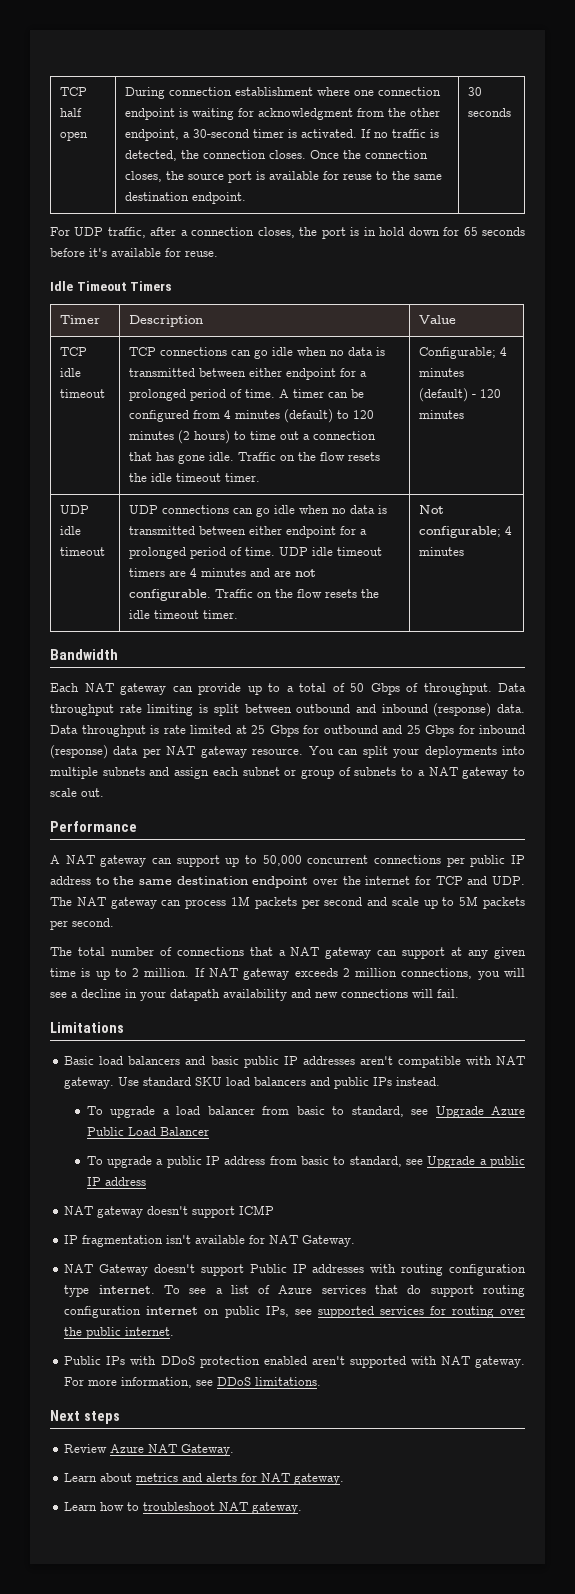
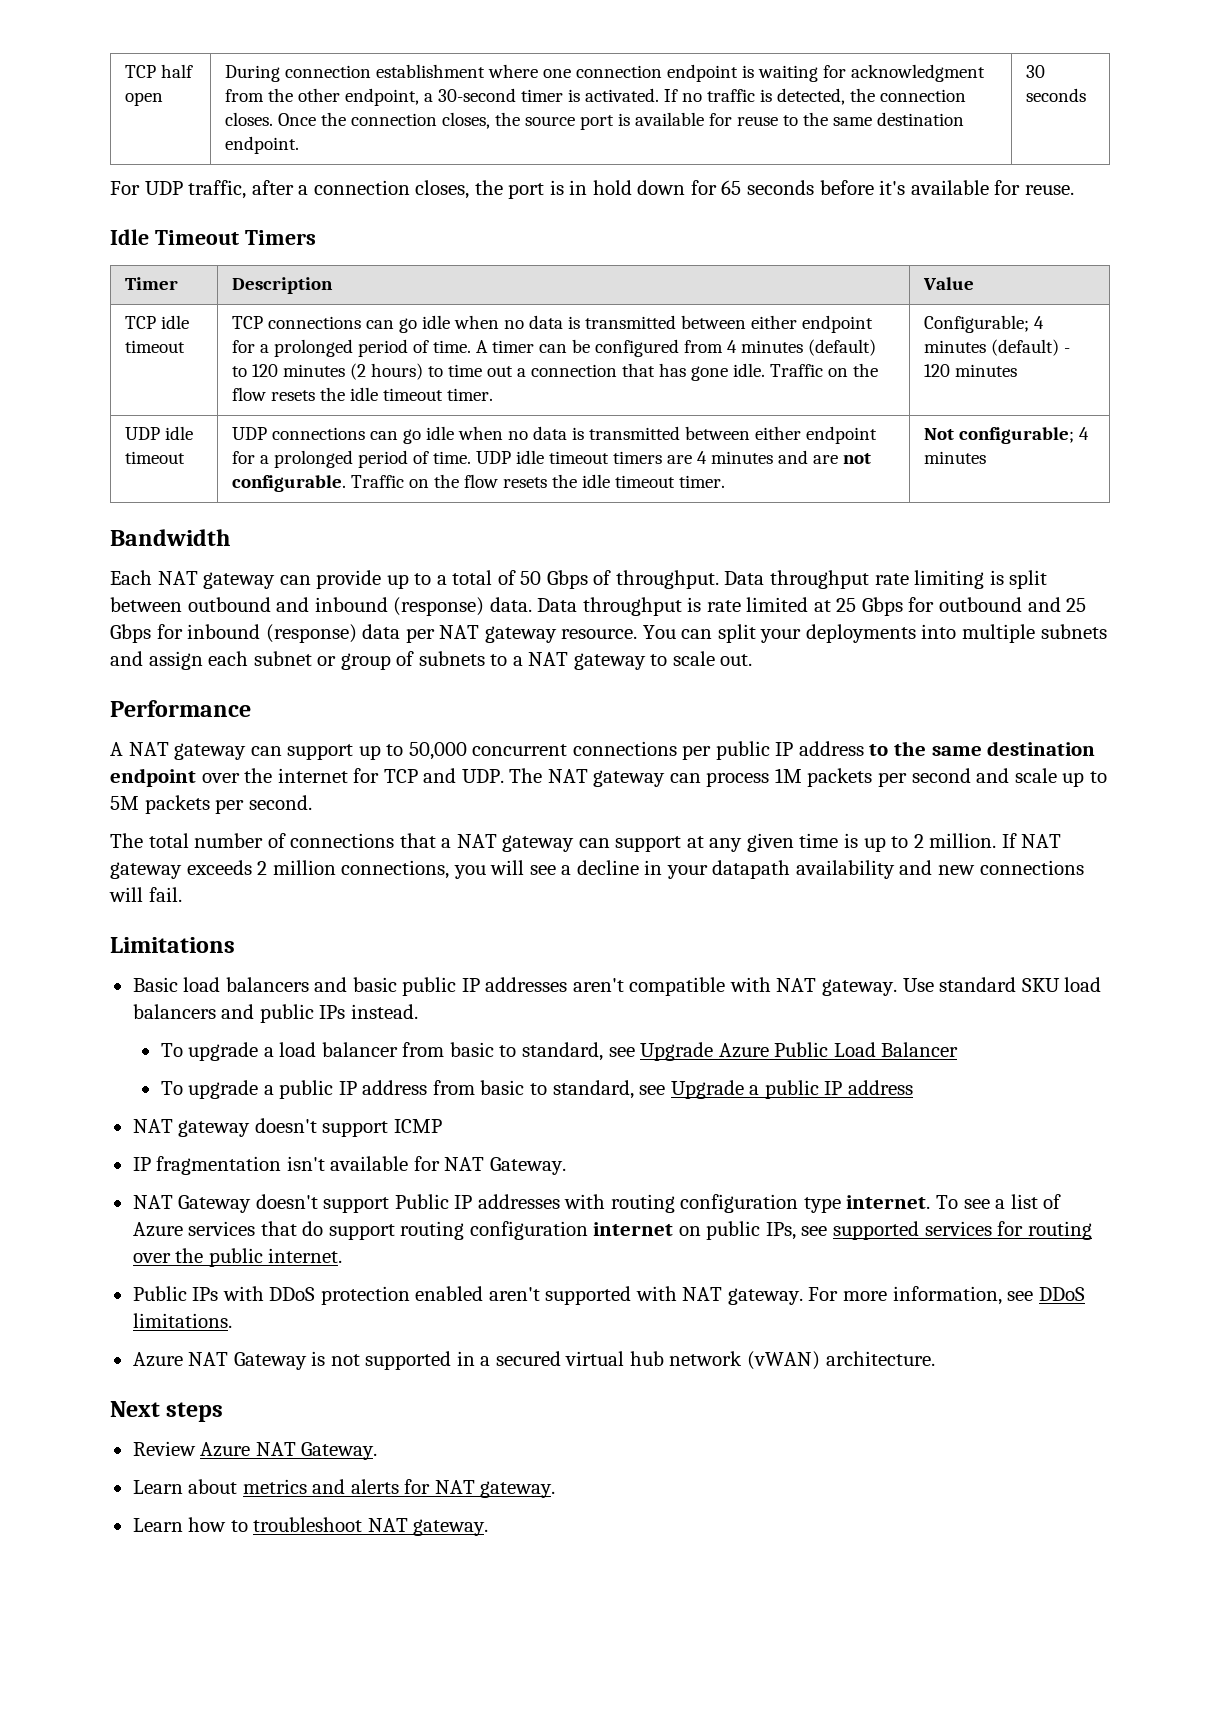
(322, 1381) none -> [132,1351,935,1370] // Azure NAT Gateway is not supported in a secured virtual hub network (vWAN) architecture.

